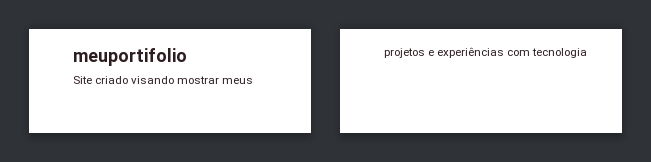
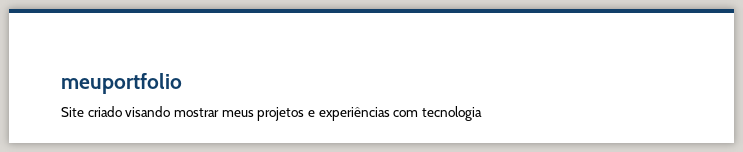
[73,48,187,66] meuportifolio -> [61,73,182,94] meuportfolio

